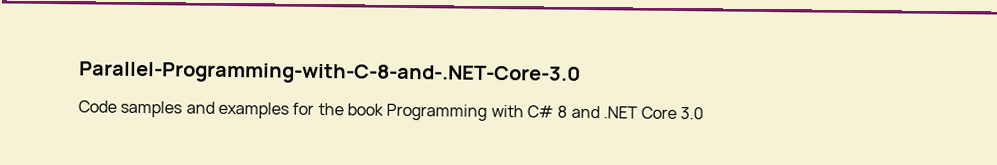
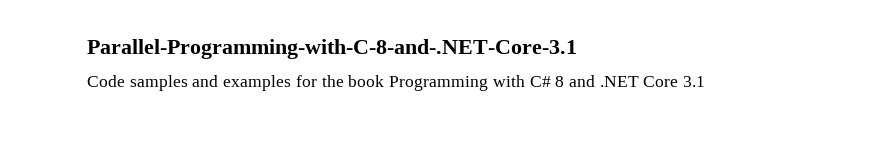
[78,61,581,86] Parallel-Programming-with-C-8-and-.NET-Core-3.0 -> [87,39,577,59] Parallel-Programming-with-C-8-and-.NET-Core-3.1
[680,107,705,120] 3.0 -> [683,76,706,87] 3.1

